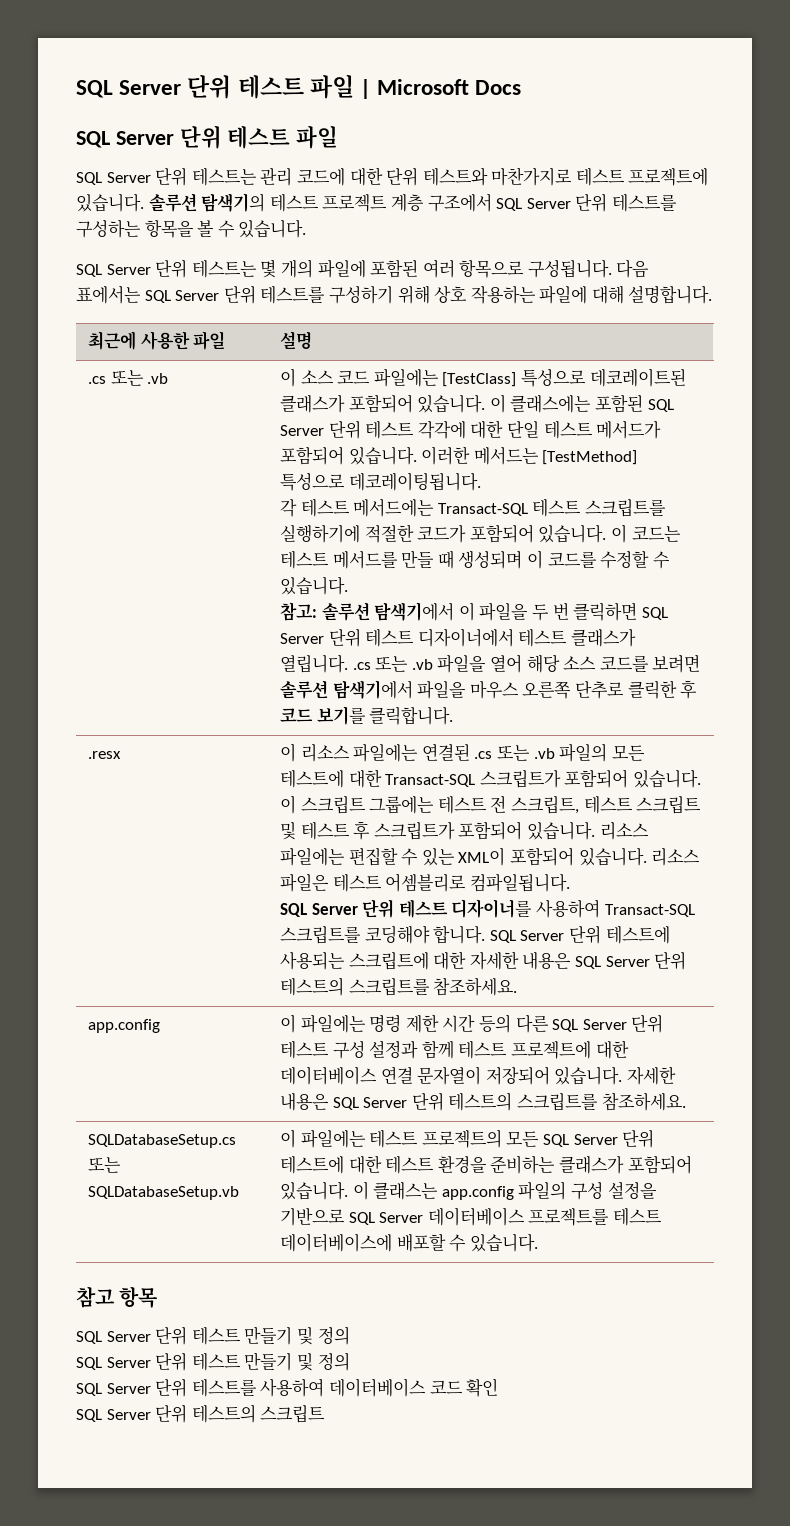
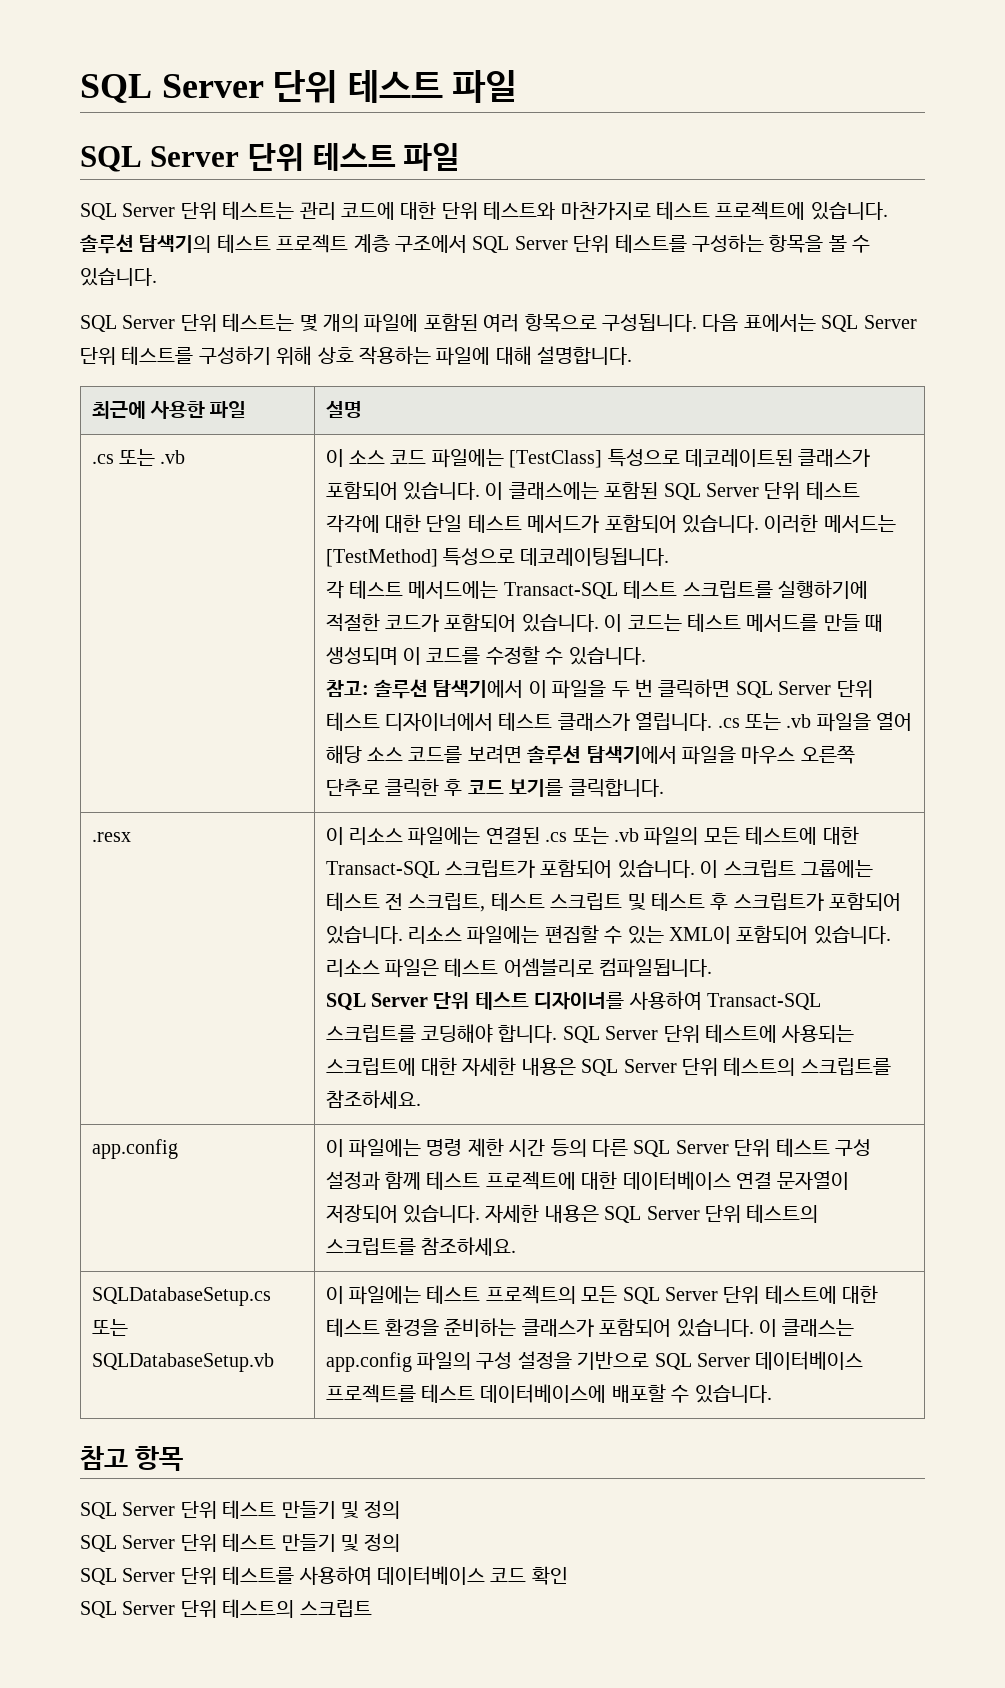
[76,74,522,99] SQL Server 단위 테스트 파일 | Microsoft Docs -> [80,70,517,103] SQL Server 단위 테스트 파일

